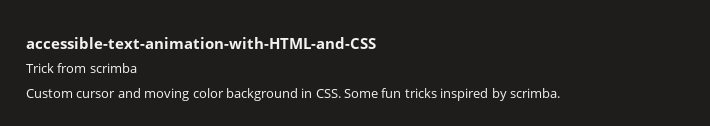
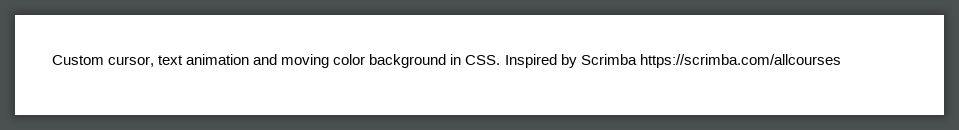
[26,37,376,49] [26,63,137,73] [26,89,116,98] accessible-text-animation-with-HTML-and-CSS // Trick from scrimba // Custom cursor -> [52,54,250,67] Custom cursor, text animation
[344,88,560,101] Some fun tricks inspired by scrimba. -> [504,54,841,68] Inspired by Scrimba https://scrimba.com/allcourses

